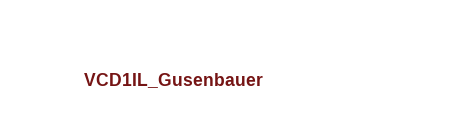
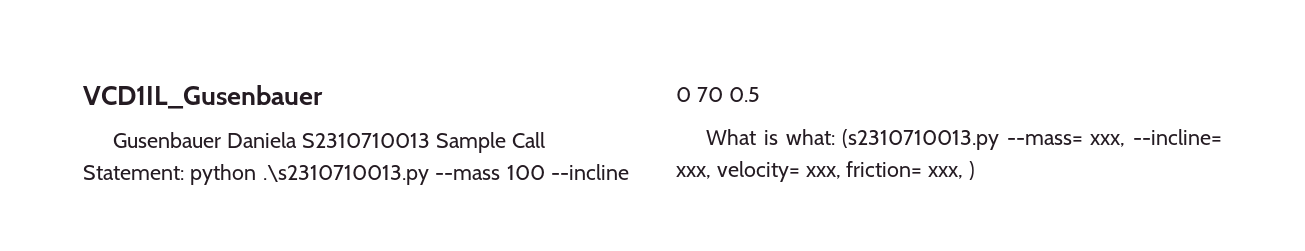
(263, 80) none -> [113,132,545,153] [83,164,629,185] [676,87,760,102] [706,129,1222,150] [676,161,976,182] // Gusenbauer Daniela S2310710013 Sample Call Statement: python .\s2310710013.py --mass 100 --incline 0 70 0.5 // What is what: (s2310710013.py --mass= xxx, --incline= xxx, velocity= xxx, friction= xxx, )

